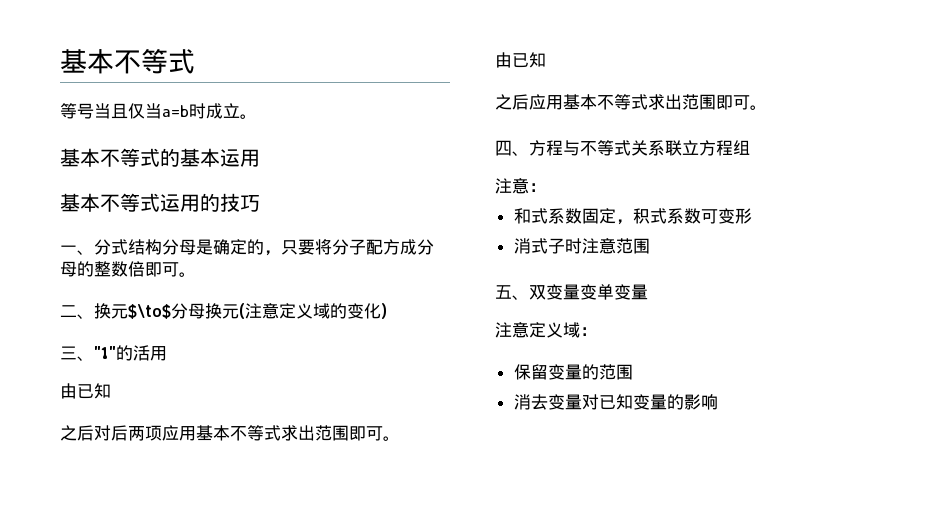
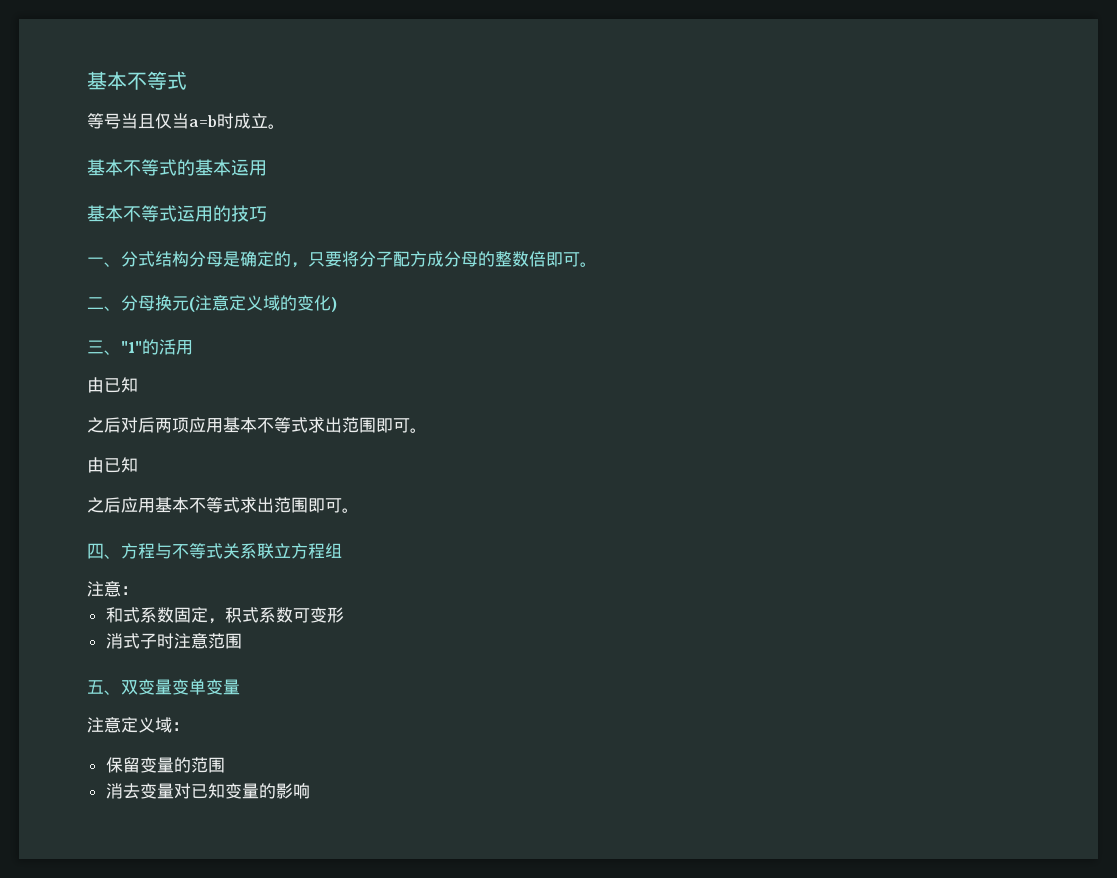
[94,303,171,319] 换元$\to$ -> (121, 308) none

